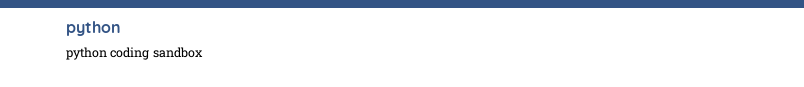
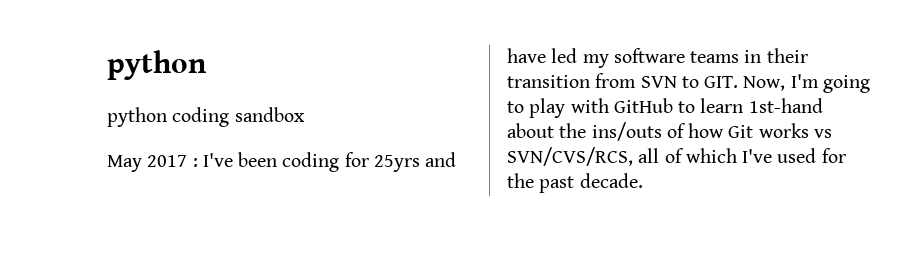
(203, 52) none -> [107,152,457,172] [507,48,808,68] [507,73,870,93] [507,98,823,118] [507,122,832,141] [507,147,846,166] [507,173,643,193] // May 2017 : I've been coding for 25yrs and have led my software teams in their transition from SVN to GIT. Now, I'm going to play with GitHub to learn 1st-hand about the ins/outs of how Git works vs SVN/CVS/RCS, all of which I've used for the past decade.

